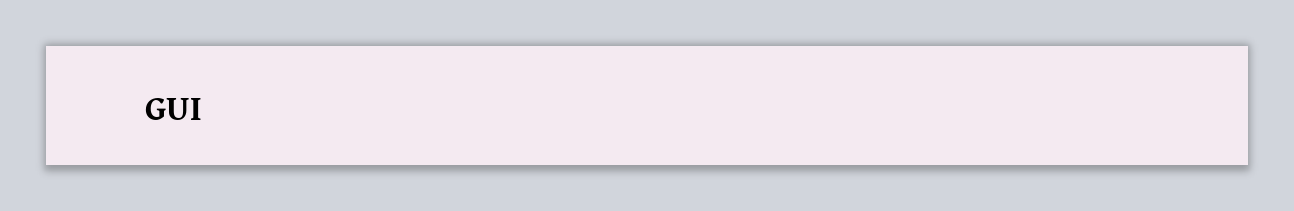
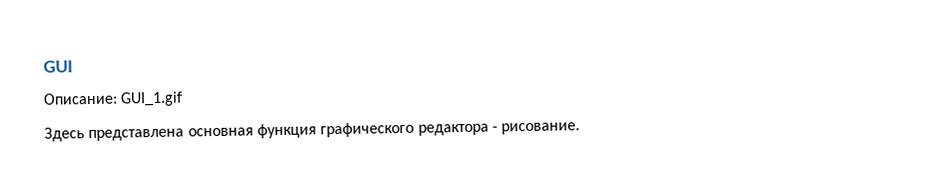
(202, 109) none -> [43,91,184,107] [44,121,581,142] // Описание: GUI_1.gif // Здесь представлена основная функция графического редактора - рисование.

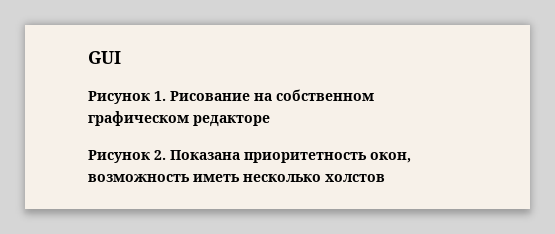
[43,91,184,107] [44,121,581,142] Описание: GUI_1.gif // Здесь представлена основная функция графического редактора - рисование. -> [88,89,374,104] [88,111,270,127] [88,150,411,163] [88,174,385,182] Рисунок 1. Рисование на собственном графическом редакторе // Рисунок 2. Показана приоритетность окон, возможность иметь несколько холстов

